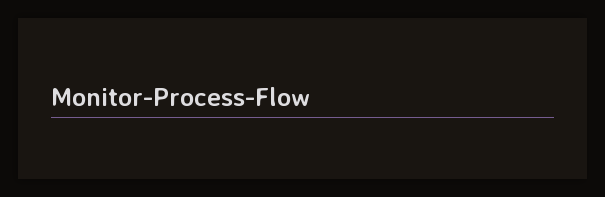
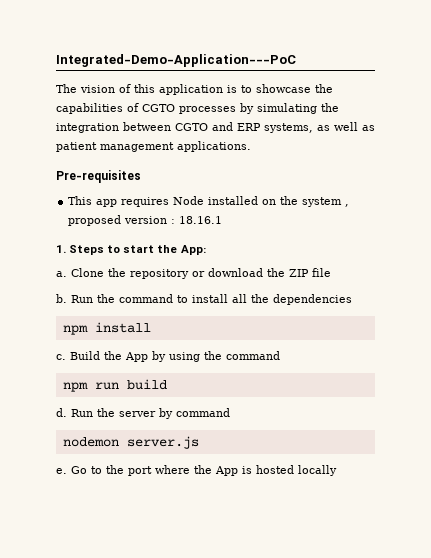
[51,87,310,106] Monitor-Process-Flow -> [56,54,296,67] [56,84,333,95] [56,103,339,114] [56,122,375,133] [56,141,251,152] [56,170,141,183] [68,196,350,207] [68,215,223,226] [56,245,206,255] [56,268,331,279] [56,294,352,305] [62,322,151,335] [56,351,280,362] [62,379,167,392] [56,408,230,419] [62,436,199,449] [56,465,337,476] Integrated-Demo-Application---PoC // The vision of this application is to showcase the capabilities of CGTO processes by simulating the integration between CGTO and ERP systems, as well as patient management applications. // Pre-requisites // This app requires Node installed on the system , proposed version : 18.16.1 // 1. Steps to start the App: // a. Clone the repository or download the ZIP file // b. Run the command to install all the dependencies // npm install // c. Build the App by using the command // npm run build // d. Run the server by command // nodemon server.js // e. Go to the port where the App is hosted locally

